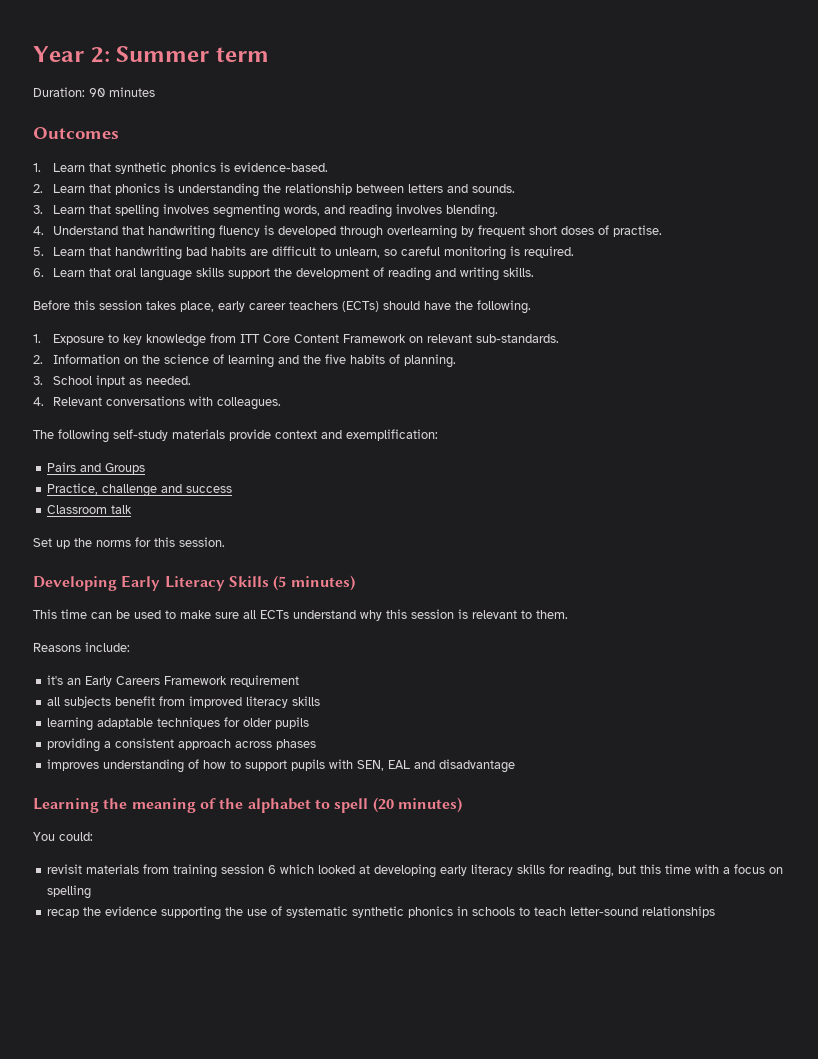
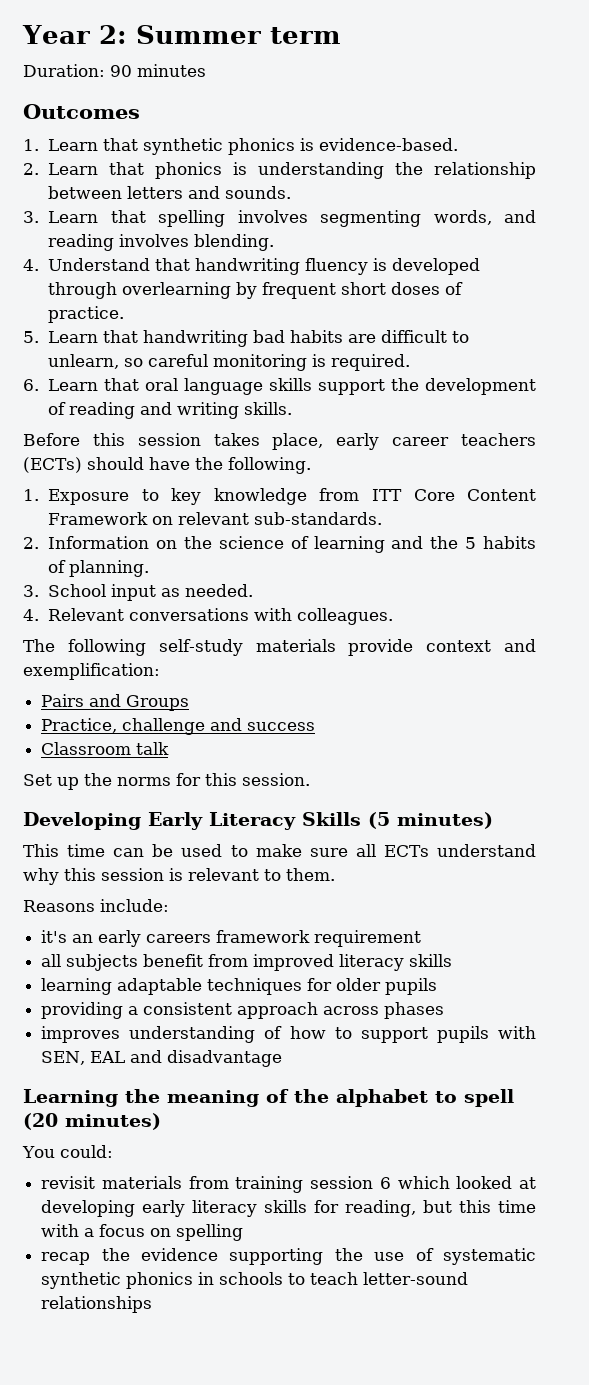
[613,225,663,237] practise. -> [48,306,125,323] practice.
[325,354,347,364] five -> [465,537,477,549] 5
[85,676,228,687] Early Careers Framework -> [98,930,311,947] early careers framework

